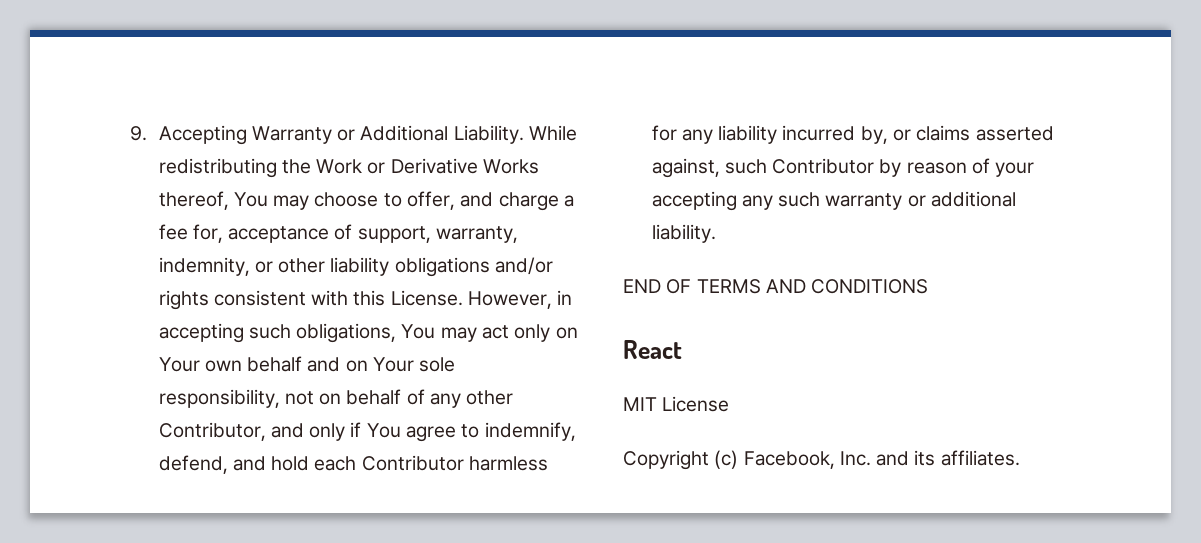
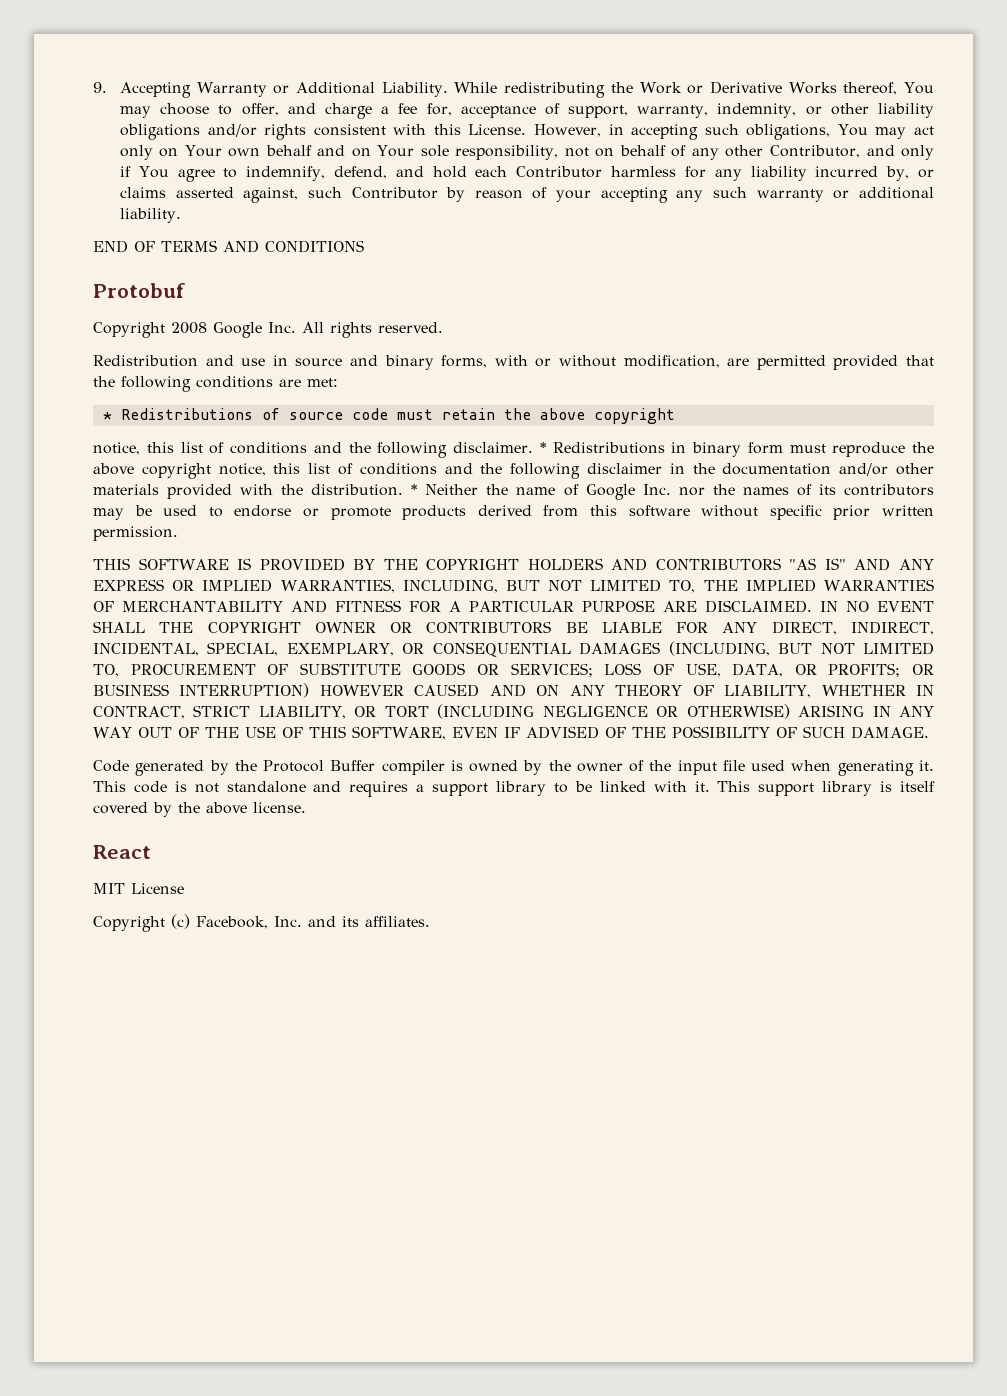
(929, 286) none -> [93,283,185,298] [93,322,443,338] [93,355,935,370] [93,376,338,392] [102,408,675,424] [93,442,934,458] [93,463,934,479] [93,484,934,500] [93,505,935,520] [93,526,178,541] [93,558,934,571] [93,579,935,593] [93,600,934,613] [93,621,935,635] [93,641,934,657] [93,663,934,677] [93,683,934,698] [93,704,935,719] [93,726,929,740] [93,760,935,776] [93,781,936,797] [93,802,306,817] // Protobuf // Copyright 2008 Google Inc. All rights reserved. // Redistribution and use in source and binary forms, with or without modification, are permitted provided that the following conditions are met: // * Redistributions of source code must retain the above copyright // notice, this list of conditions and the following disclaimer. * Redistributions in binary form must reproduce the above copyright notice, this list of conditions and the following disclaimer in the documentation and/or other materials provided with the distribution. * Neither the name of Google Inc. nor the names of its contributors may be used to endorse or promote products derived from this software without specific prior written permission. // THIS SOFTWARE IS PROVIDED BY THE COPYRIGHT HOLDERS AND CONTRIBUTORS "AS IS" AND ANY EXPRESS OR IMPLIED WARRANTIES, INCLUDING, BUT NOT LIMITED TO, THE IMPLIED WARRANTIES OF MERCHANTABILITY AND FITNESS FOR A PARTICULAR PURPOSE ARE DISCLAIMED. IN NO EVENT SHALL THE COPYRIGHT OWNER OR CONTRIBUTORS BE LIABLE FOR ANY DIRECT, INDIRECT, INCIDENTAL, SPECIAL, EXEMPLARY, OR CONSEQUENTIAL DAMAGES (INCLUDING, BUT NOT LIMITED TO, PROCUREMENT OF SUBSTITUTE GOODS OR SERVICES; LOSS OF USE, DATA, OR PROFITS; OR BUSINESS INTERRUPTION) HOWEVER CAUSED AND ON ANY THEORY OF LIABILITY, WHETHER IN CONTRACT, STRICT LIABILITY, OR TORT (INCLUDING NEGLIGENCE OR OTHERWISE) ARISING IN ANY WAY OUT OF THE USE OF THIS SOFTWARE, EVEN IF ADVISED OF THE POSSIBILITY OF SUCH DAMAGE. // Code generated by the Protocol Buffer compiler is owned by the owner of the input file used when generating it. This code is not standalone and requires a support library to be linked with it. This support library is itself covered by the above license.

